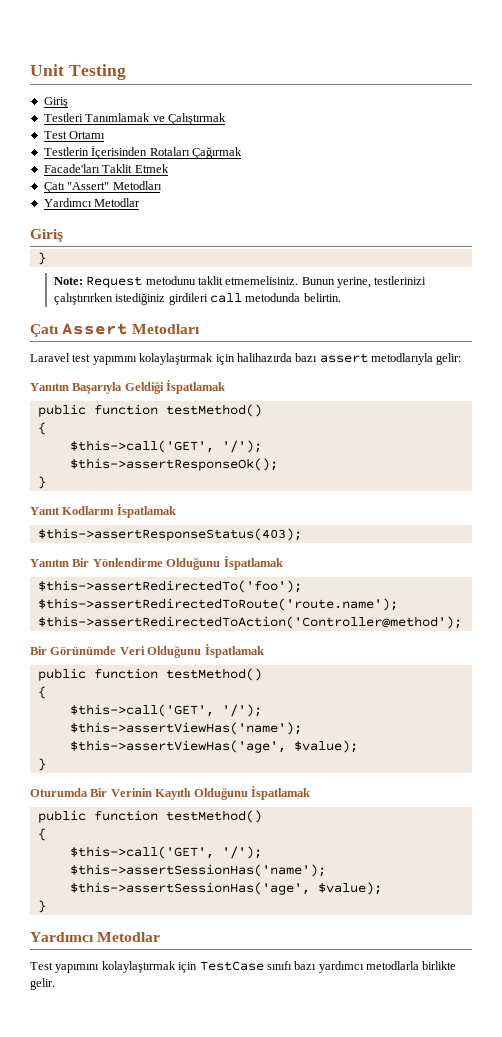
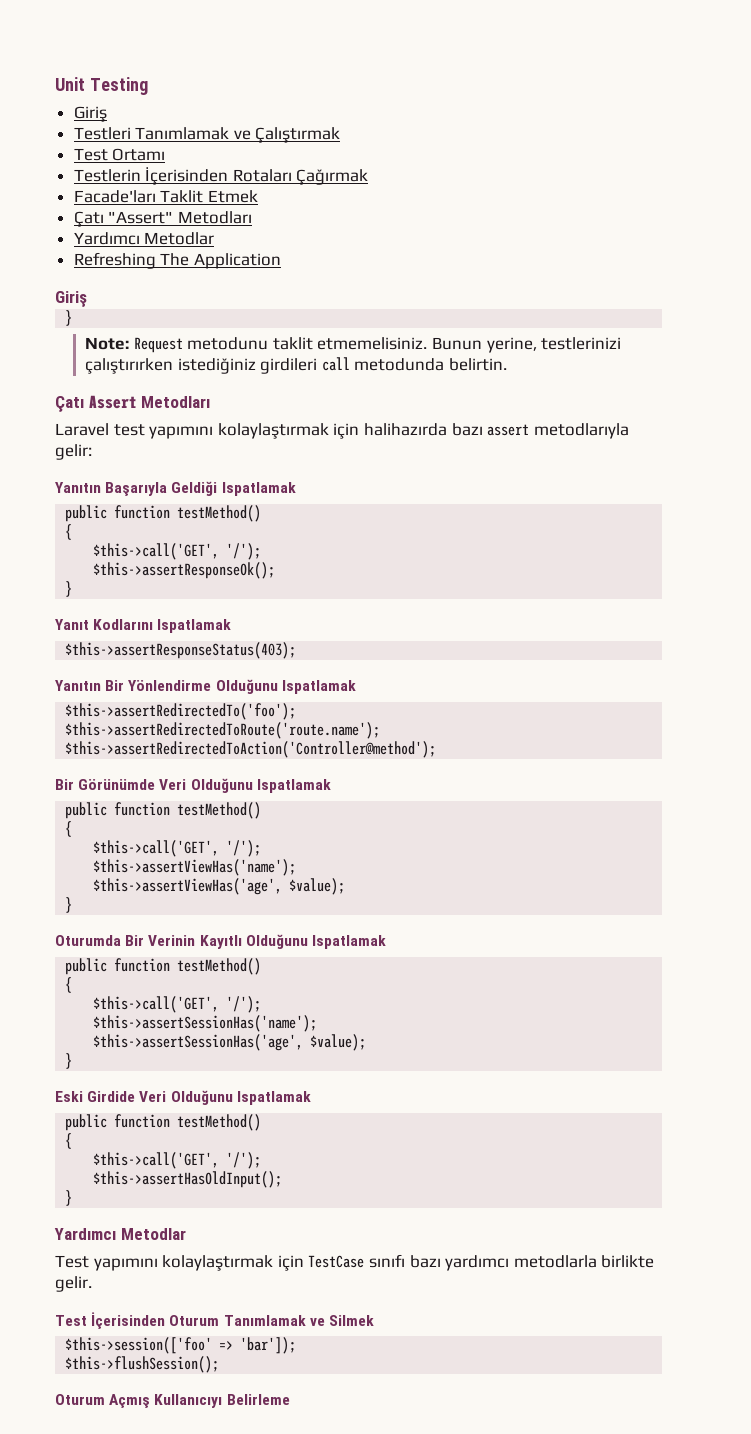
(141, 202) none -> [73,252,281,269] // Refreshing The Application
[166,380,226,394] İspatlamak -> [221,482,296,496] Ispatlamak
[116,504,176,518] İspatlamak -> [157,619,232,633] Ispatlamak
[223,556,283,570] İspatlamak -> [281,680,356,694] Ispatlamak
[204,644,264,658] İspatlamak -> [256,779,331,793] Ispatlamak
[250,786,310,800] İspatlamak -> [311,935,386,949] Ispatlamak
(46, 906) none -> [55,1090,311,1105] [65,1114,262,1131] [65,1133,73,1149] [93,1152,262,1169] [93,1171,283,1188] [65,1190,73,1206] // Eski Girdide Veri Olduğunu Ispatlamak // public function testMethod() // { // $this->call('GET', '/'); // $this->assertHasOldInput(); // }
(55, 984) none -> [55,1312,374,1329] [65,1337,297,1354] [65,1356,220,1373] [55,1394,290,1408] // Test İçerisinden Oturum Tanımlamak ve Silmek // $this->session(['foo' => 'bar']); // $this->flushSession(); // Oturum Açmış Kullanıcıyı Belirleme

